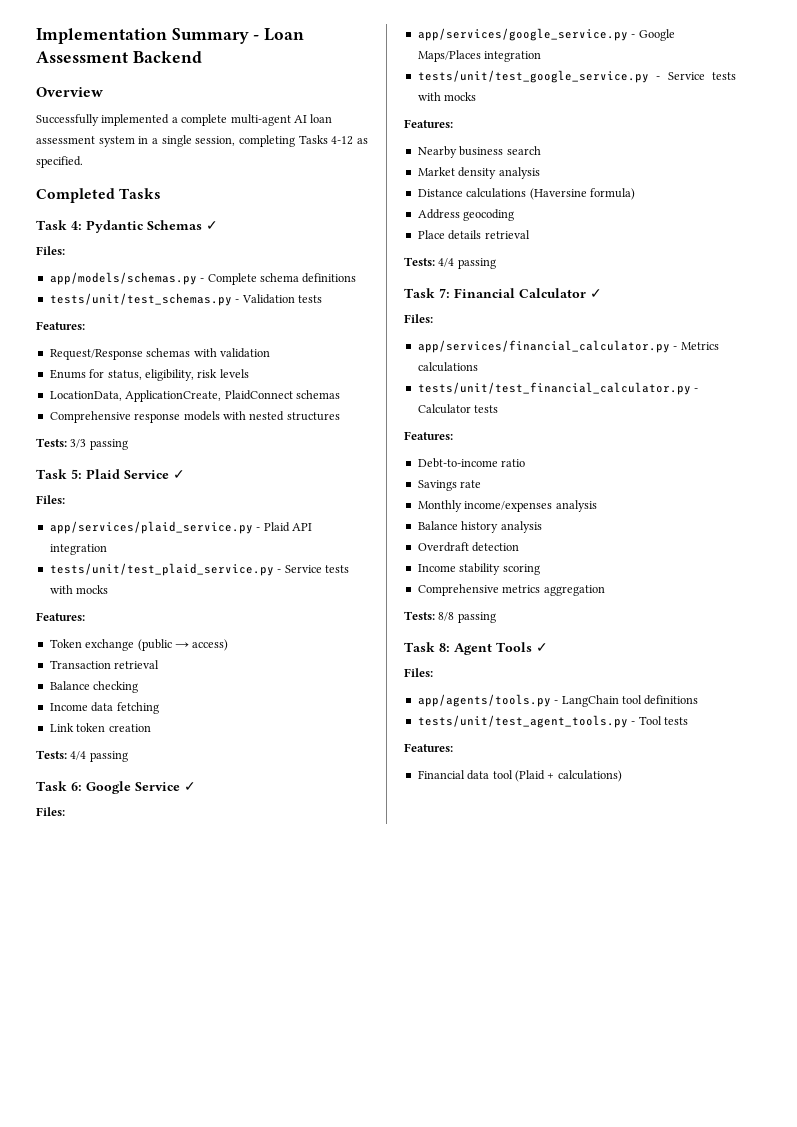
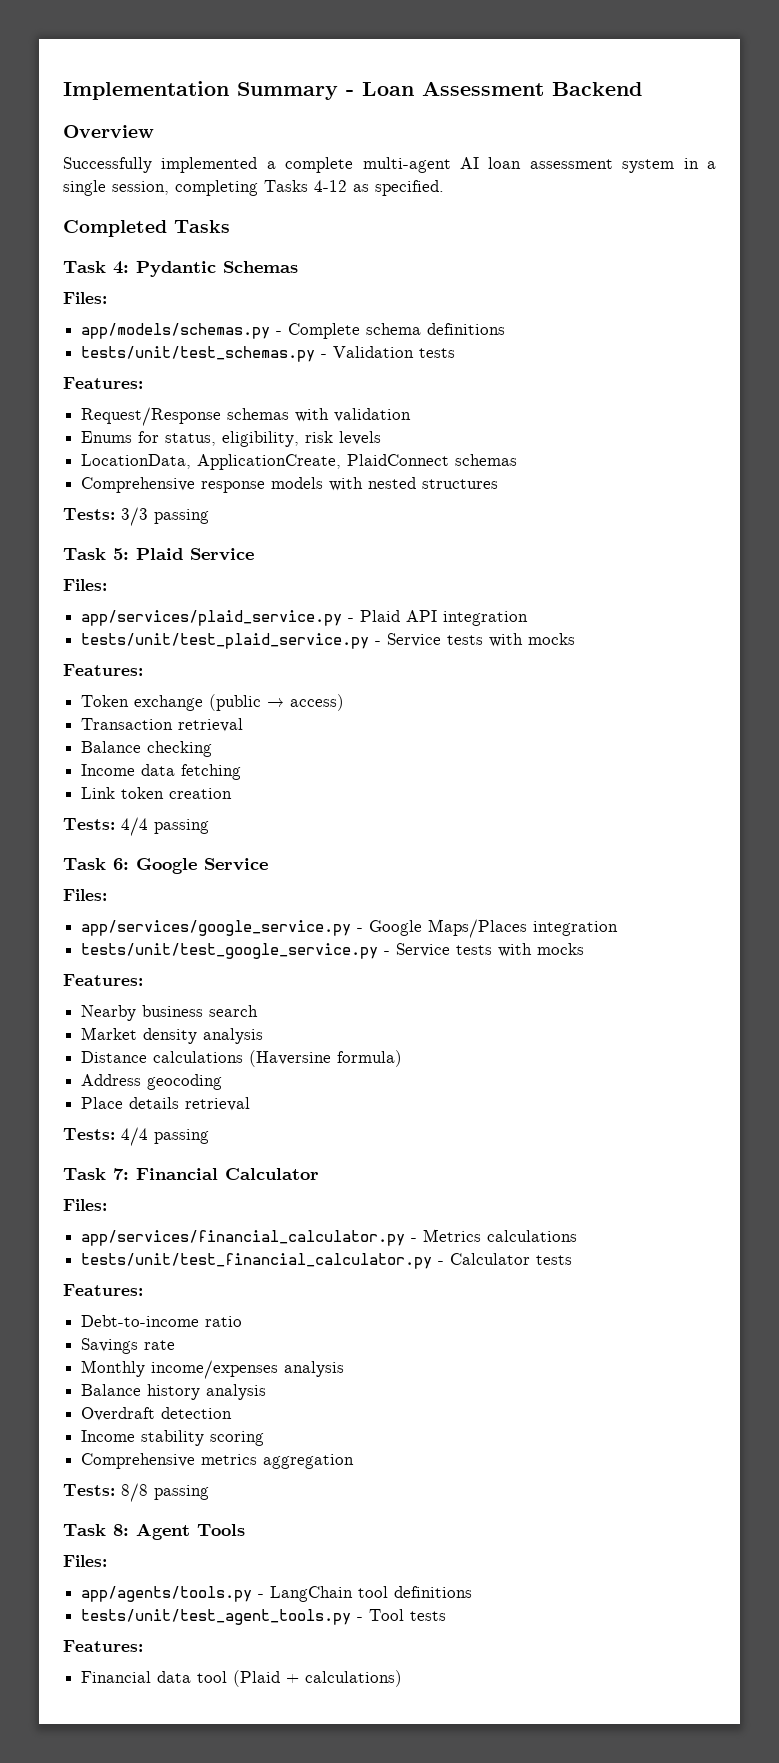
[206,221,218,230] ✓ -> (298, 267) none
[173,470,185,479] ✓ -> (254, 554) none
[184,782,196,791] ✓ -> (268, 864) none
[590,289,602,298] ✓ -> (319, 1174) none
[536,643,548,652] ✓ -> (245, 1530) none

